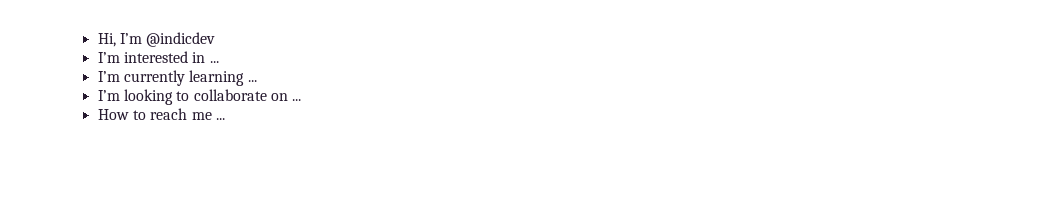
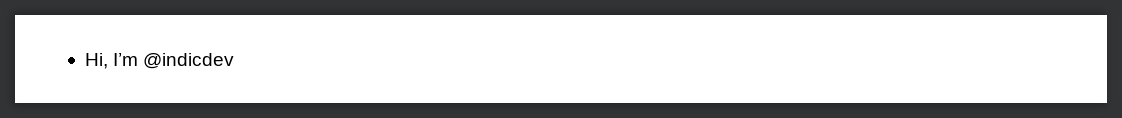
[97,51,219,63] [97,70,257,86] [97,89,302,105] [97,108,225,120] // I’m interested in ... // I’m currently learning ... // I’m looking to collaborate on ... // How to reach me ... -> (235, 61) none

